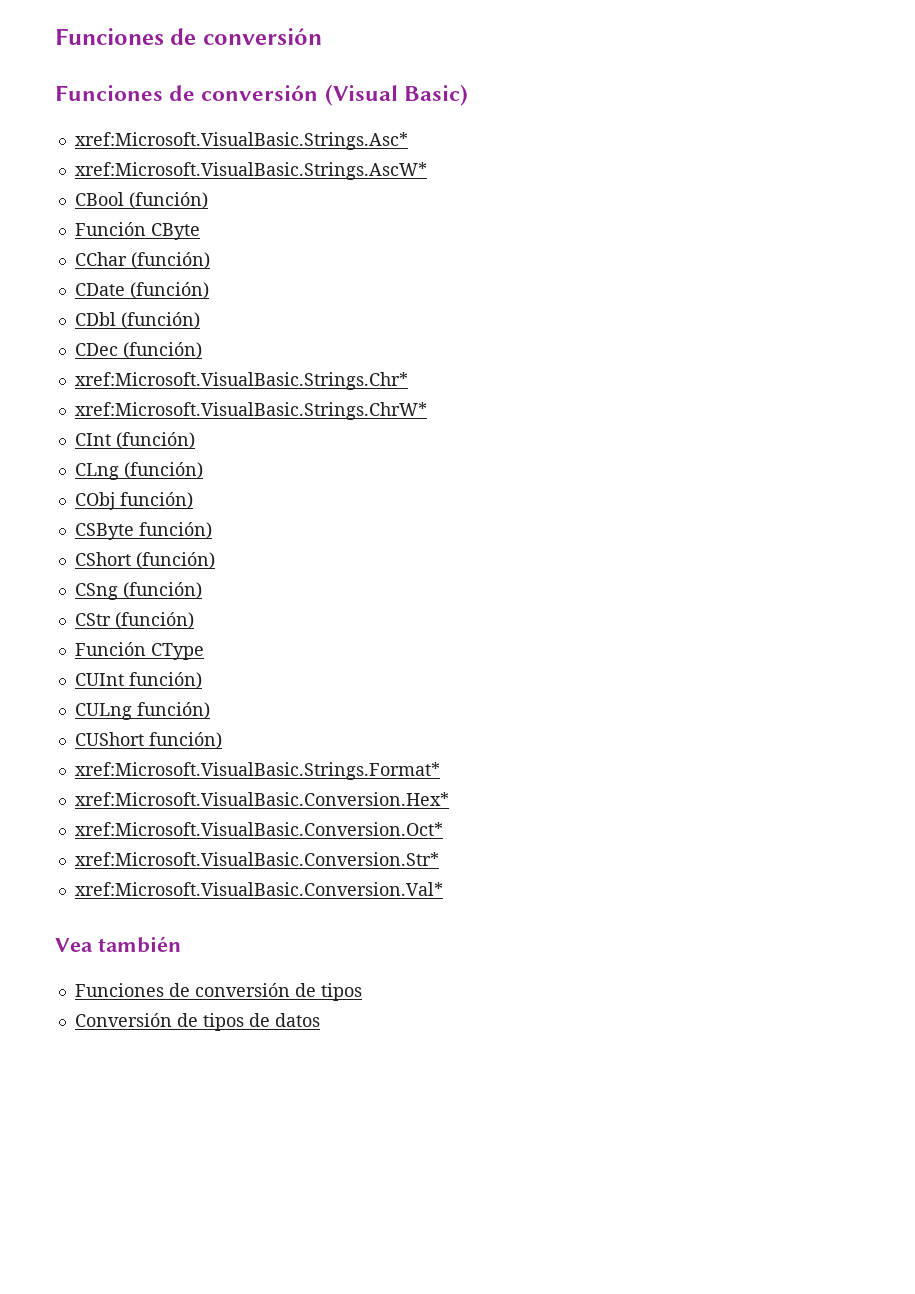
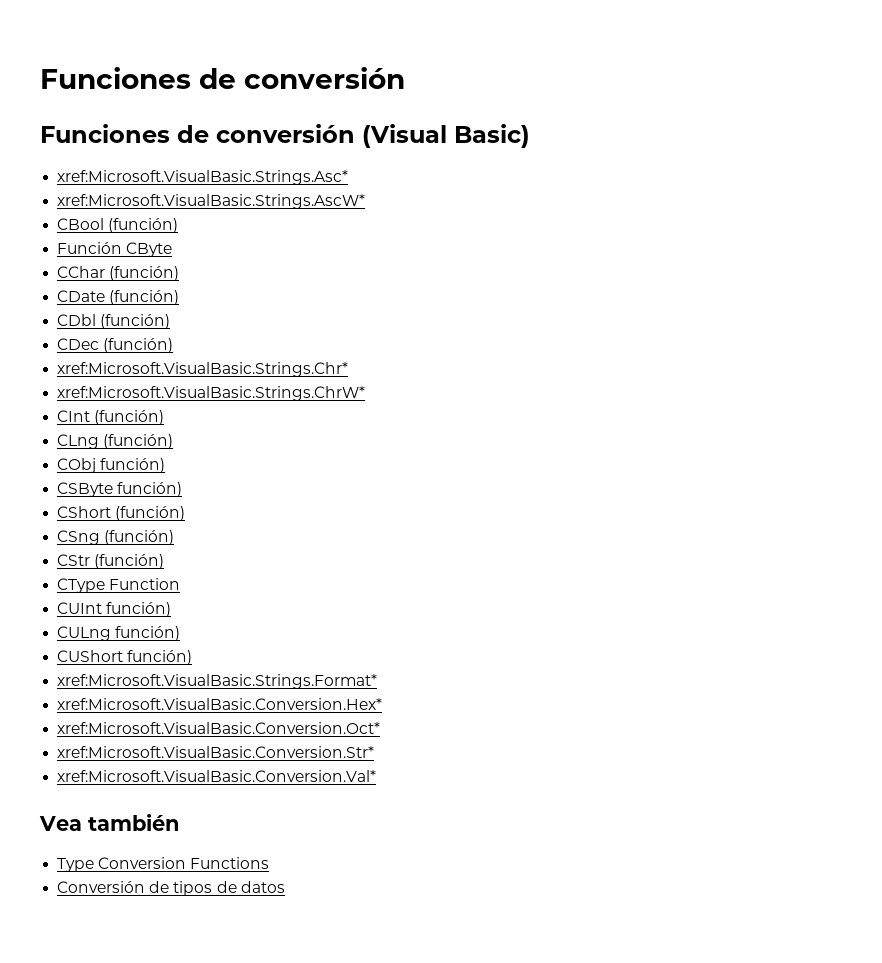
[74,642,146,656] Función -> (165, 561) none
(204, 651) none -> [109,578,181,590] Function
[74,983,362,1001] Funciones de conversión de tipos -> [57,857,270,872] Type Conversion Functions

